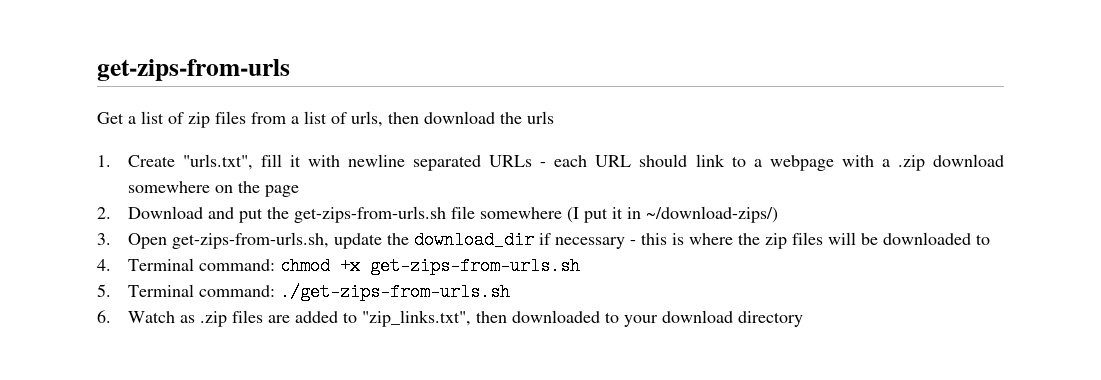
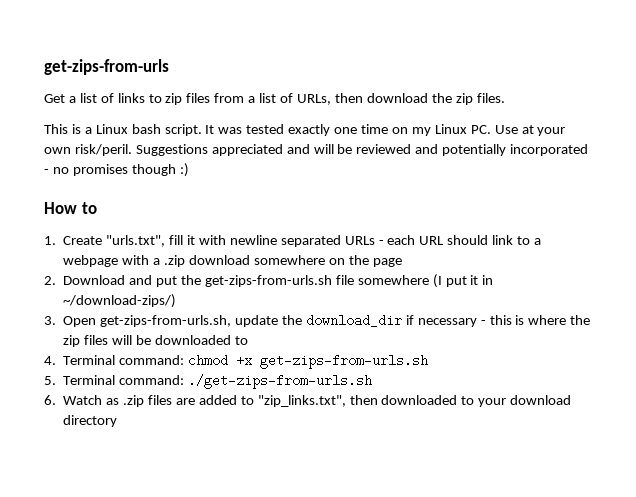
(184, 118) none -> [117,93,162,103] links to
[351,111,383,127] urls, -> [296,94,331,105] URLs,
[527,111,554,124] urls -> [455,93,505,105] [44,124,566,136] [44,144,589,156] [44,163,189,177] [44,202,97,214] zip files. // This is a Linux bash script. It was tested exactly one time on my Linux PC. Use at your own risk/peril. Suggestions appreciated and will be reviewed and potentially incorporated - no promises though :) // How to

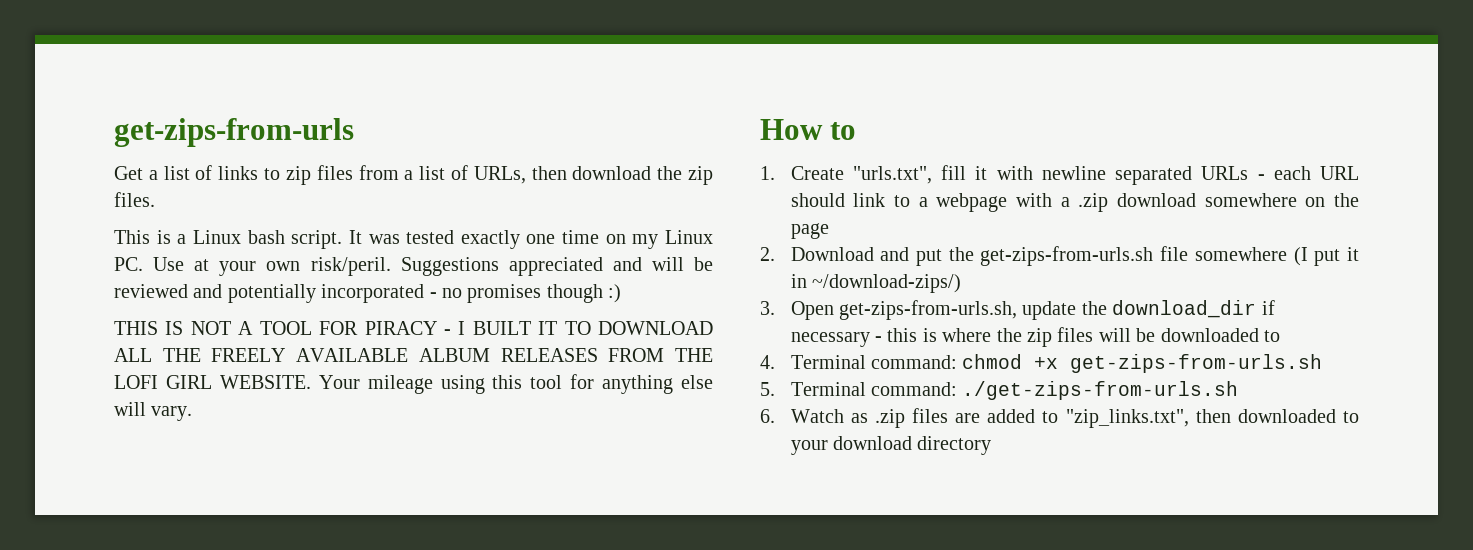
(189, 170) none -> [114,321,714,335] [114,348,713,362] [114,374,713,394] [114,402,193,421] // THIS IS NOT A TOOL FOR PIRACY - I BUILT IT TO DOWNLOAD ALL THE FREELY AVAILABLE ALBUM RELEASES FROM THE LOFI GIRL WEBSITE. Your mileage using this tool for anything else will vary.

